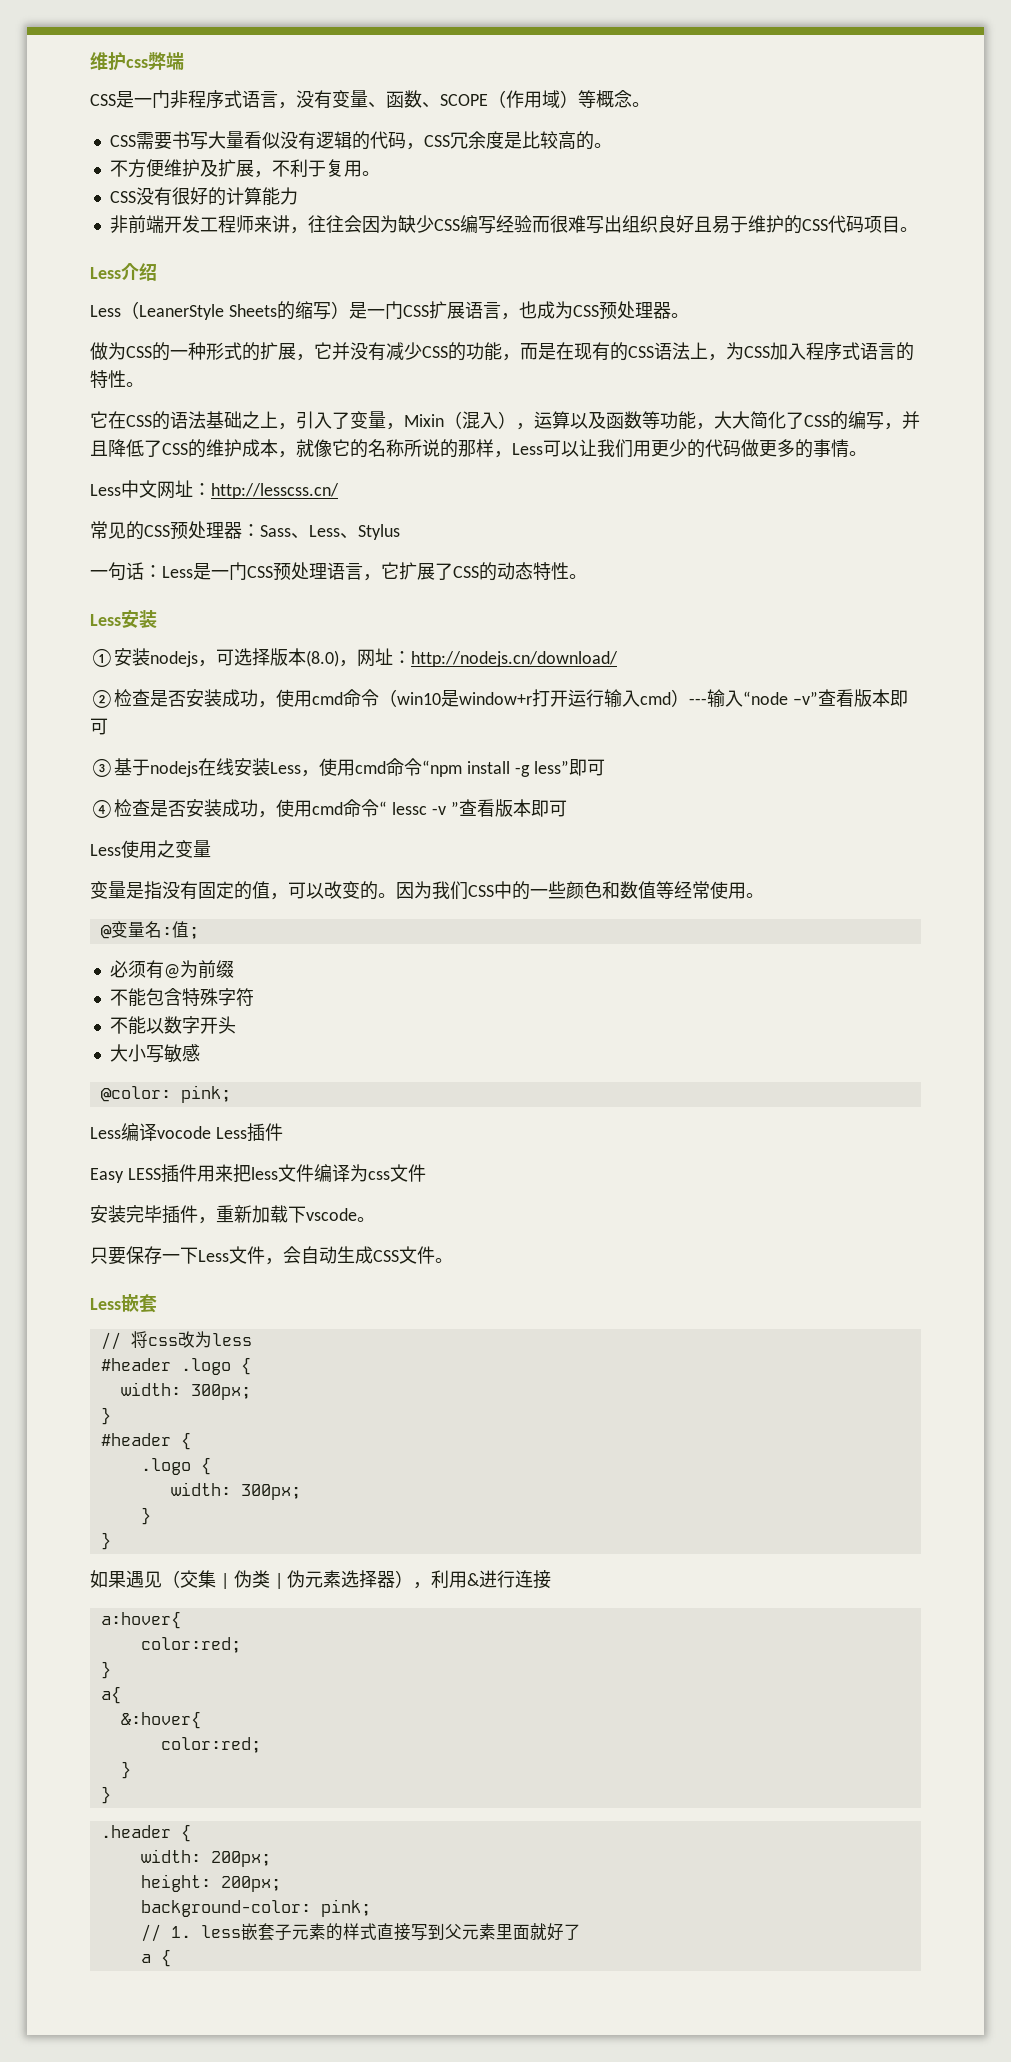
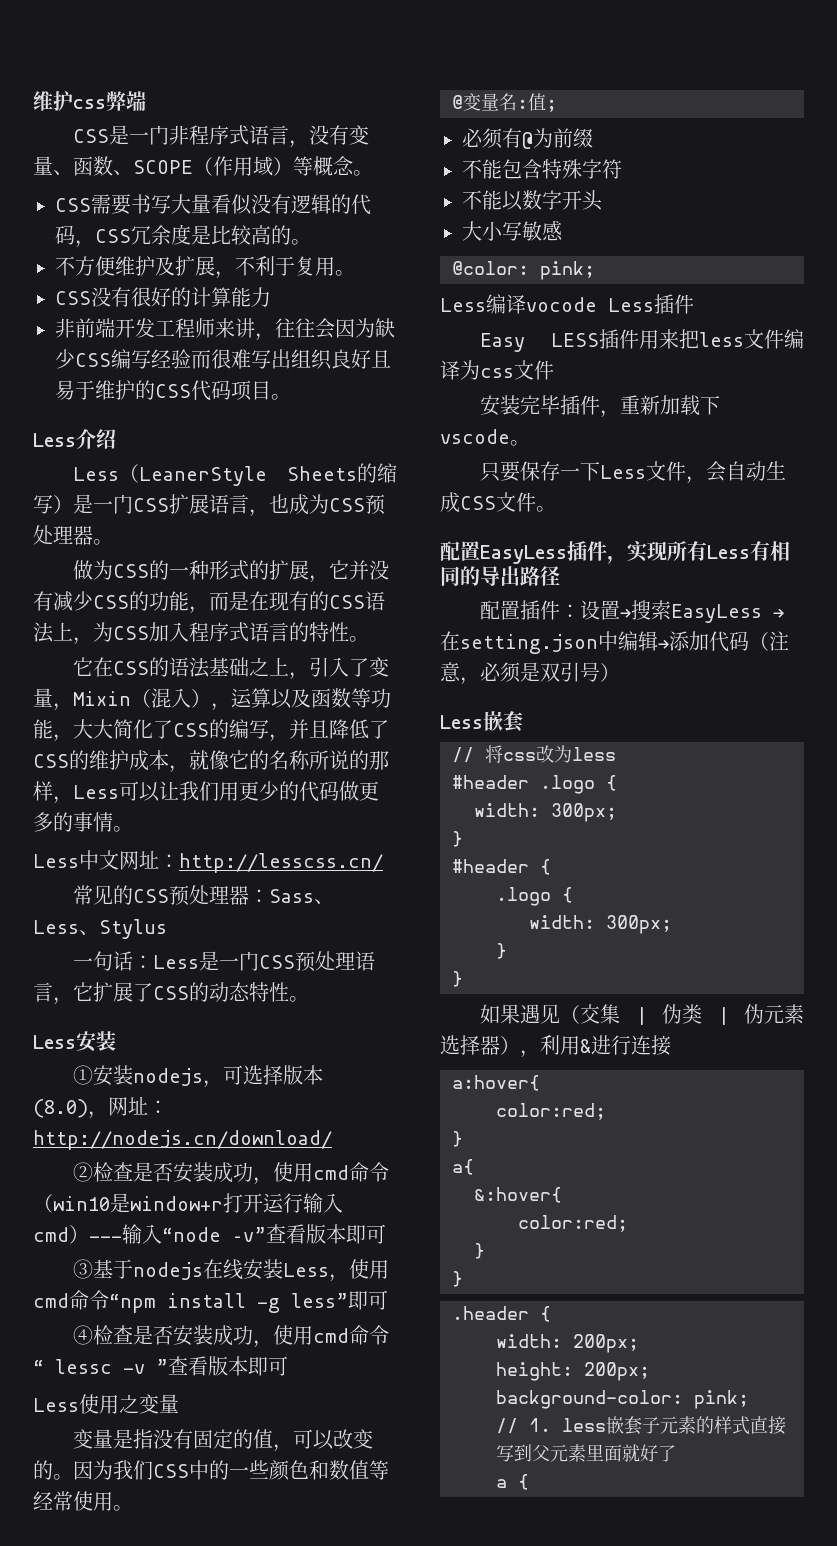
(453, 1260) none -> [440,541,790,564] [440,566,560,586] [480,600,786,623] [440,631,789,654] [440,662,620,685] // 配置EasyLess插件，实现所有Less有相同的导出路径 // 配置插件：设置→搜索EasyLess →在setting.json中编辑→添加代码（注意，必须是双引号）

